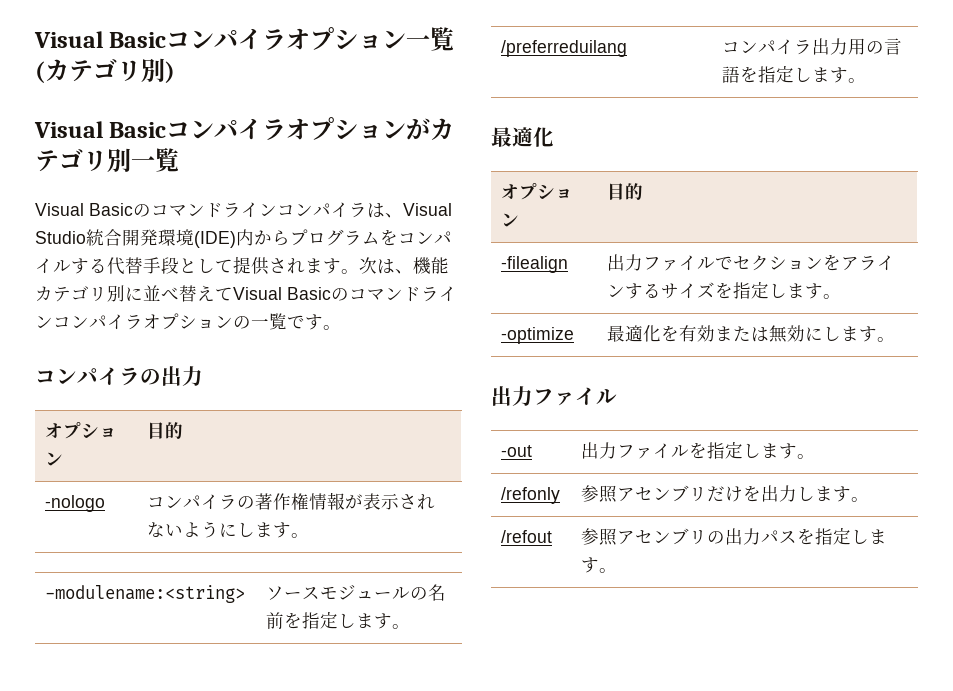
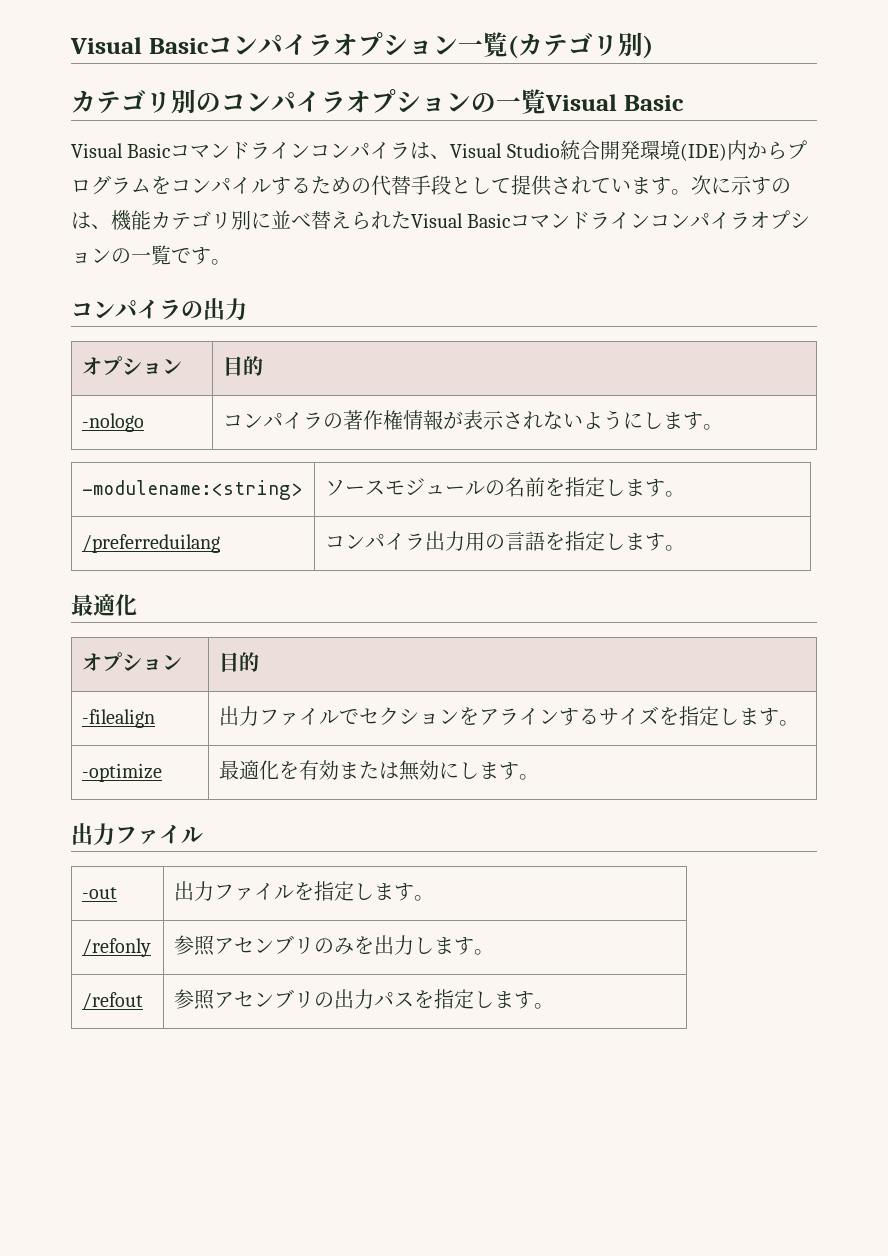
[34,117,455,140] [35,148,179,172] [35,203,151,217] Visual Basicコンパイラオプションがカテゴリ別一覧 // Visual Basicの -> [71,89,684,114] [71,143,171,158] カテゴリ別のコンパイラオプションの一覧Visual Basic // Visual Basic
(107, 265) none -> [311,176,371,194] ための
(305, 266) none -> [591,178,631,193] てい
(377, 265) none -> [711,176,791,195] に示すの
[215,287,349,301] てVisual Basicの -> [351,211,511,230] られたVisual Basic
[707,486,744,502] だけ -> [314,937,355,955] のみ

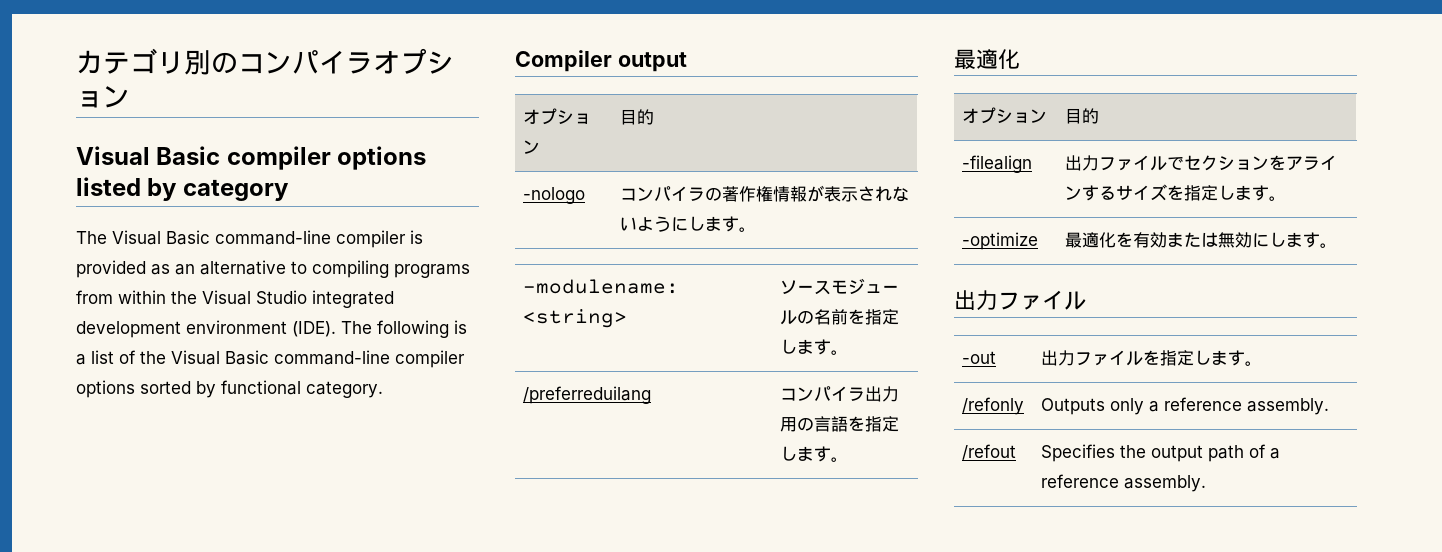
[70,32,653,59] Visual Basicコンパイラオプション一覧(カテゴリ別) // -> (76, 62) none
[471,89,684,114] [71,140,807,161] [71,175,791,196] [71,210,811,231] [71,245,231,265] [71,298,247,321] の一覧Visual Basic // Visual Basicコマンドラインコンパイラは、Visual Studio統合開発環境(IDE)内からプログラムをコンパイルするための代替手段として提供されています。次に示すのは、機能カテゴリ別に並べ替えられたVisual Basicコマンドラインコンパイラオプションの一覧です。 // コンパイラの出力 -> [76,146,427,170] [76,177,289,201] [76,230,423,248] [76,260,470,278] [76,290,394,308] [76,320,467,338] [76,350,465,368] [76,380,383,398] [515,50,687,72] // Visual Basic compiler options listed by category // The Visual Basic command-line compiler is provided as an alternative to compiling programs from within the Visual Studio integrated development environment (IDE). The following is a list of the Visual Basic command-line compiler options sorted by functional category. // Compiler output
[174,935,495,956] [82,992,144,1010] [174,989,555,1010] 参照アセンブリのみを出力します。 // /refout | 参照アセンブリの出力パスを指定します。 -> [1041,397,1330,415] [962,444,1017,460] [1041,444,1281,462] [1041,474,1207,492] Outputs only a reference assembly. // /refout | Specifies the output path of a reference assembly.

